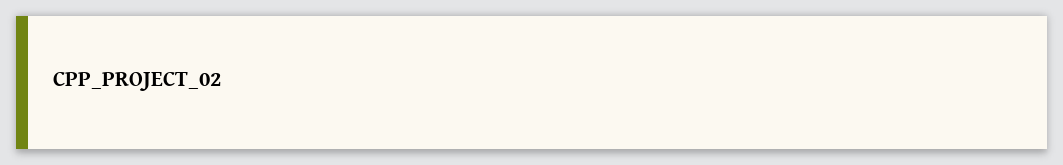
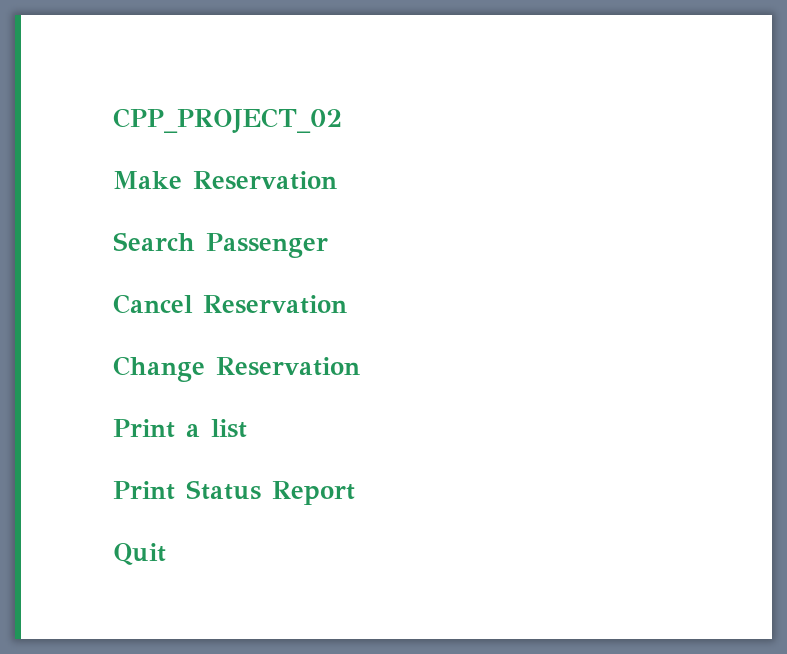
(221, 81) none -> [113,171,337,190] [113,232,328,258] [113,294,347,314] [113,356,360,382] [113,419,247,438] [113,480,355,505] [113,543,166,565] // Make Reservation // Search Passenger // Cancel Reservation // Change Reservation // Print a list // Print Status Report // Quit

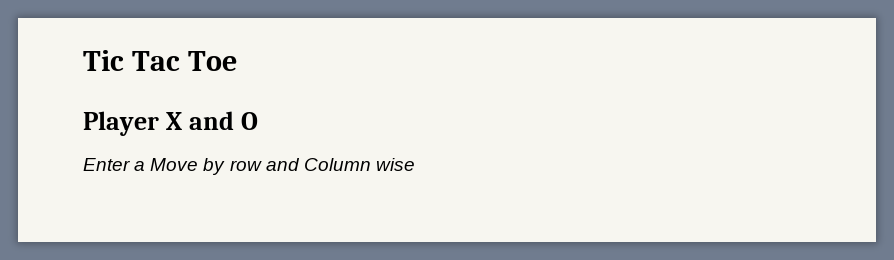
[113,108,342,134] [113,171,337,190] [113,232,328,258] [113,294,347,314] [113,356,360,382] [113,419,247,438] [113,480,355,505] [113,543,166,565] CPP_PROJECT_02 // Make Reservation // Search Passenger // Cancel Reservation // Change Reservation // Print a list // Print Status Report // Quit -> [83,50,238,71] [83,111,259,136] [83,158,415,175] Tic Tac Toe // Player X and O // Enter a Move by row and Column wise

